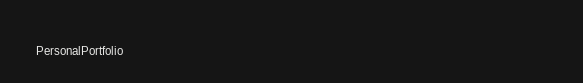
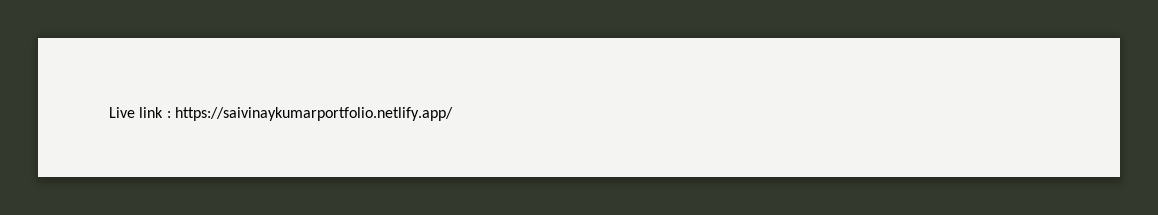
[36,46,123,55] PersonalPortfolio -> [109,107,453,121] Live link : https://saivinaykumarportfolio.netlify.app/

